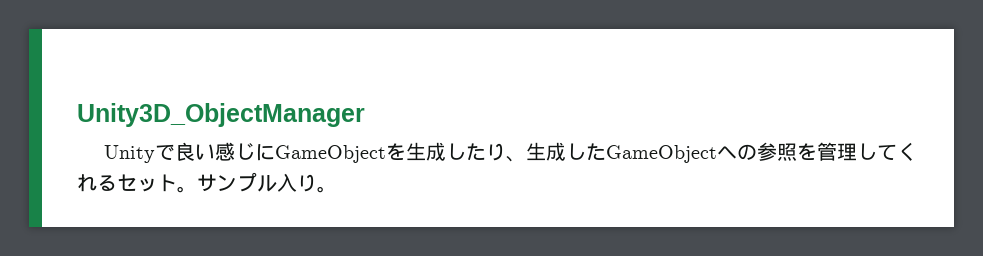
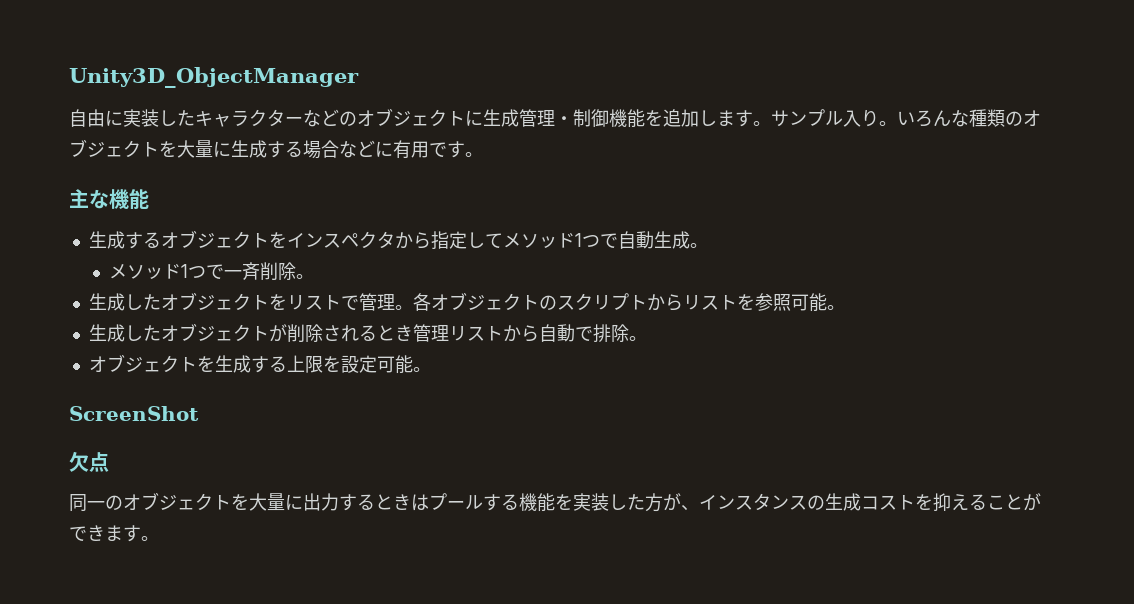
[104,142,918,163] [77,172,317,193] Unityで良い感じにGameObjectを生成したり、生成したGameObjectへの参照を管理してくれるセット。サンプル入り -> [69,108,1041,128] [69,139,483,159] [69,189,149,209] [88,230,708,250] [109,262,315,280] [88,292,845,312] [88,323,647,343] [88,354,431,374] [69,406,199,421] [69,451,109,472] [69,492,1041,512] [69,525,141,542] 自由に実装したキャラクターなどのオブジェクトに生成管理・制御機能を追加します。サンプル入り。いろんな種類のオブジェクトを大量に生成する場合などに有用です。 // 主な機能 // 生成するオブジェクトをインスペクタから指定してメソッド1つで自動生成。 // メソッド1つで一斉削除。 // 生成したオブジェクトをリストで管理。各オブジェクトのスクリプトからリストを参照可能。 // 生成したオブジェクトが削除されるとき管理リストから自動で排除。 // オブジェクトを生成する上限を設定可能。 // ScreenShot // 欠点 // 同一のオブジェクトを大量に出力するときはプールする機能を実装した方が、インスタンスの生成コストを抑えることができます

